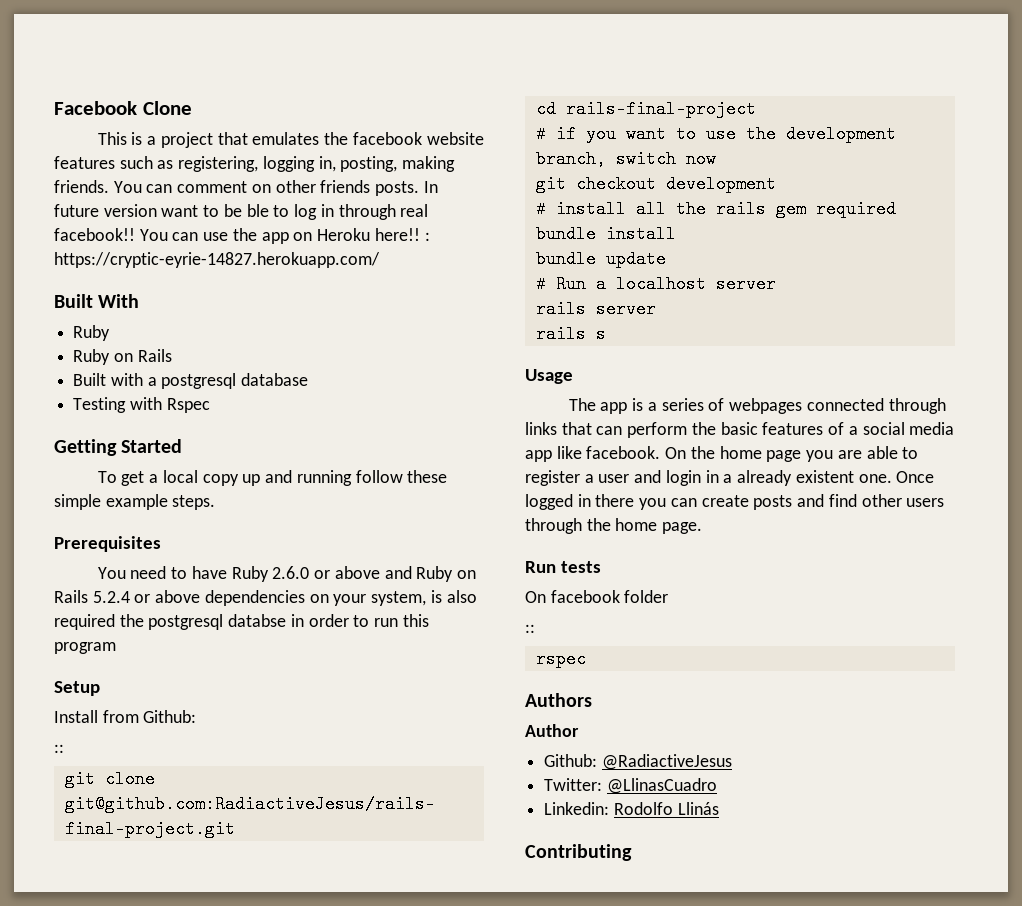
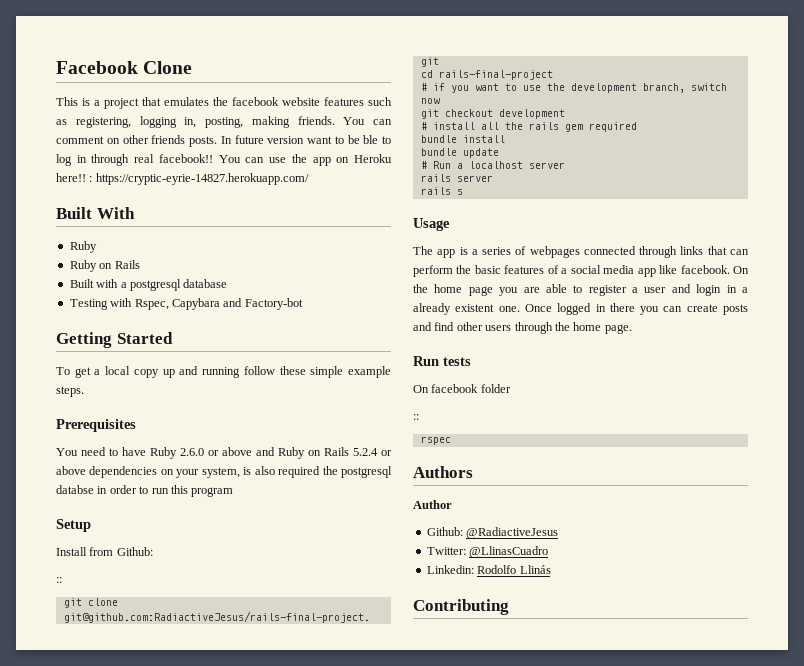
[166,398,210,413] Rspec -> [134,298,303,310] Rspec, Capybara and Factory-bot

